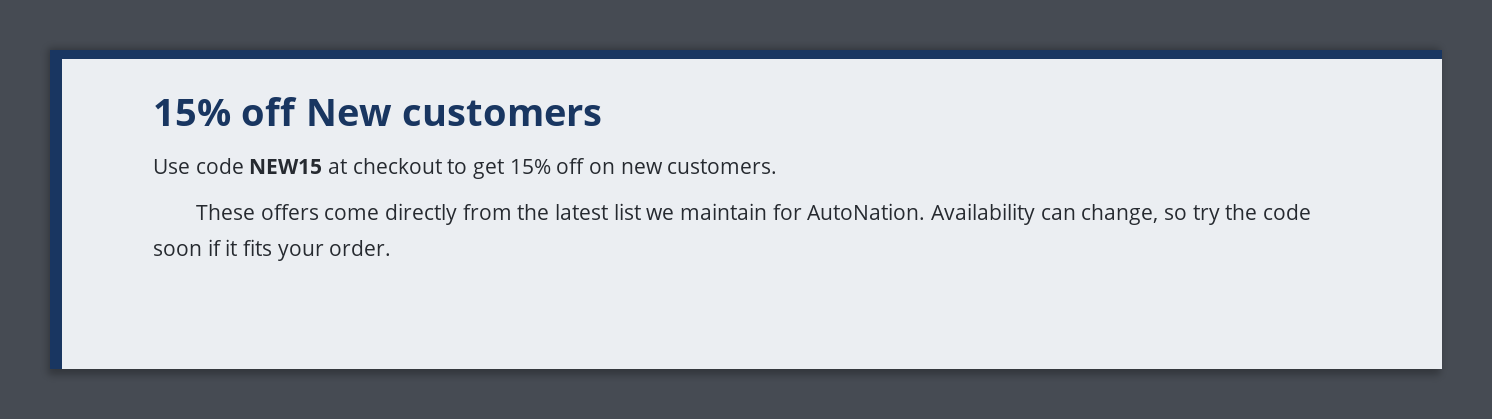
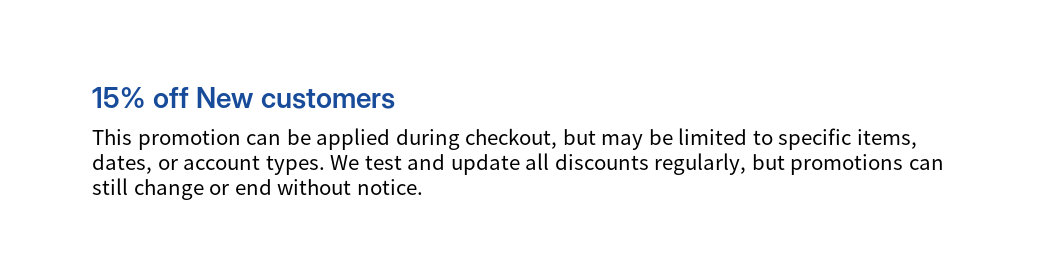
[153,158,778,179] [195,203,1312,225] [153,239,392,261] Use code NEW15 at checkout to get 15% off on new customers. // These offers come directly from the latest list we maintain for AutoNation. Availability can change, so try the code soon if it fits your order. -> [92,128,917,150] [92,153,944,175] [92,178,423,200] This promotion can be applied during checkout, but may be limited to specific items, dates, or account types. We test and update all discounts regularly, but promotions can still change or end without notice.

